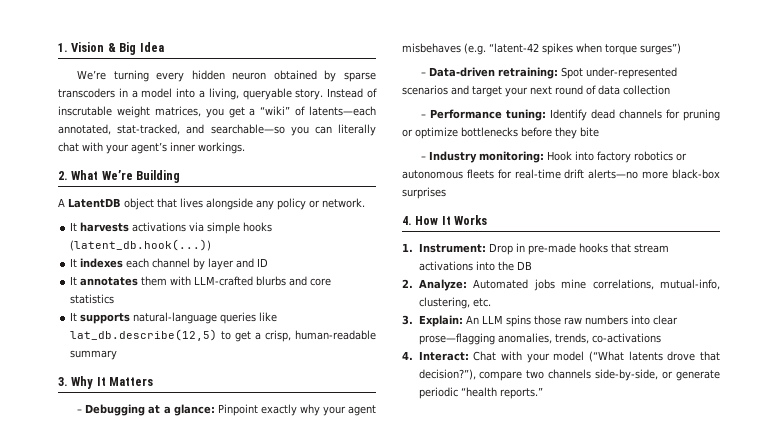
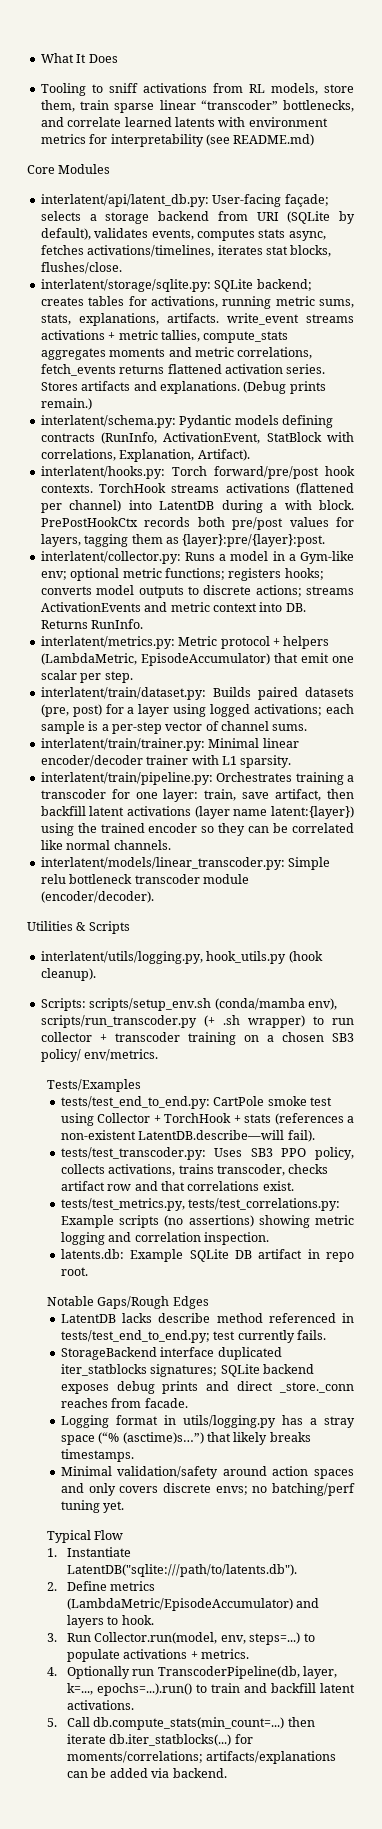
[58,42,164,55] [77,70,376,82] [58,88,377,100] [58,106,376,118] [58,124,376,136] [58,142,245,154] [58,170,181,183] [58,198,365,210] [70,222,273,234] [70,239,212,251] [70,258,269,270] [70,276,332,286] [70,294,115,304] [70,312,278,324] [70,329,376,342] [70,350,118,360] [58,376,154,389] [77,404,376,416] [402,43,681,55] [421,67,678,79] [402,85,670,97] [421,109,720,121] [402,127,599,139] [421,151,688,163] [402,169,720,179] [402,187,446,199] [402,215,488,225] [402,243,669,255] [418,261,532,271] [402,279,720,291] [418,297,491,309] [402,315,678,327] [418,333,661,345] [402,351,720,363] [418,369,720,381] [418,387,543,399] 1. Vision & Big Idea // We’re turning every hidden neuron obtained by sparse transcoders in a model into a living, queryable story. Instead of inscrutable weight matrices, you get a “wiki” of latents—each annotated, stat-tracked, and searchable—so you can literally chat with your agent’s inner workings. // 2. What We’re Building // A LatentDB object that lives alongside any policy or network. // It harvests activations via simple hooks (latent_db.hook(...)) // It indexes each channel by layer and ID // It annotates them with LLM-crafted blurbs and core statistics // It supports natural-language queries like lat_db.describe(12,5) to get a crisp, human-readable summary // 3. Why It Matters // – Debugging at a glance: Pinpoint exactly why your agent misbehaves (e.g. “latent-42 spikes when torque surges”) // – Data-driven retraining: Spot under-represented scenarios and target your next round of data collection // – Performance tuning: Identify dead channels for pruning or optimize bottlenecks before they bite // – Industry monitoring: Hook into factory robotics or autonomous fleets for real-time drift alerts—no more black-box surprises // 4. How It Works // 1. Instrument: Drop in pre-made hooks that stream activations into the DB // 2. Analyze: Automated jobs mine correlations, mutual-info, clustering, etc. // 3. Explain: An LLM spins those raw numbers into clear prose—flagging anomalies, trends, co-activations // 4. Interact: Chat with your model (“What latents drove that decision?”), compare two channels side-by-side, or generate periodic “health reports.” -> [40,53,118,63] [40,83,354,96] [40,100,354,113] [40,117,328,127] [40,134,315,147] [27,164,111,174] [40,194,329,207] [40,211,355,224] [40,228,326,241] [40,245,332,257] [40,262,122,274] [40,279,312,292] [40,296,354,309] [40,313,354,326] [40,330,289,343] [40,347,313,360] [40,364,326,376] [40,381,326,394] [40,398,92,410] [40,415,333,428] [40,432,354,444] [40,449,250,462] [40,466,355,479] [40,483,354,495] [40,500,354,513] [40,517,354,530] [40,534,326,547] [40,551,354,564] [40,568,324,581] [40,585,354,598] [40,602,306,612] [40,619,144,629] [40,636,330,649] [40,653,354,666] [40,670,133,683] [40,687,354,700] [40,704,354,717] [40,721,308,734] [40,738,299,751] [40,755,292,768] [40,772,354,785] [40,789,354,802] [40,806,354,819] [40,823,354,836] [40,840,171,850] [40,857,331,870] [40,874,249,884] [40,891,154,903] [27,921,130,934] [40,951,323,964] [40,968,96,981] [40,998,337,1011] [40,1015,355,1028] [40,1032,354,1045] [40,1049,159,1062] [47,1079,142,1092] [60,1096,332,1109] [60,1113,355,1126] [60,1130,315,1142] [60,1147,354,1160] [60,1164,329,1176] [60,1181,294,1191] [60,1198,341,1211] [60,1215,354,1228] [60,1232,269,1245] [60,1249,354,1262] [60,1267,88,1276] [47,1296,209,1309] [60,1313,354,1323] [60,1330,326,1343] [60,1347,282,1360] [60,1364,314,1377] [60,1381,354,1394] [60,1398,188,1408] [60,1415,355,1428] [60,1432,311,1445] [60,1449,134,1462] [60,1466,354,1479] [60,1483,356,1496] [60,1500,125,1513] [47,1530,124,1543] [47,1547,132,1557] [67,1564,298,1577] [47,1581,156,1591] [67,1598,320,1611] [67,1615,154,1628] [47,1632,315,1645] [67,1649,250,1662] [47,1666,338,1679] [67,1683,355,1696] [67,1700,135,1710] [47,1717,315,1730] [67,1734,253,1746] [67,1751,337,1764] [67,1768,227,1778] What It Does // Tooling to sniff activations from RL models, store them, train sparse linear “transcoder” bottlenecks, and correlate learned latents with environment metrics for interpretability (see README.md) // Core Modules // interlatent/api/latent_db.py: User-facing façade; selects a storage backend from URI (SQLite by default), validates events, computes stats async, fetches activations/timelines, iterates stat blocks, flushes/close. // interlatent/storage/sqlite.py: SQLite backend; creates tables for activations, running metric sums, stats, explanations, artifacts. write_event streams activations + metric tallies, compute_stats aggregates moments and metric correlations, fetch_events returns flattened activation series. Stores artifacts and explanations. (Debug prints remain.) // interlatent/schema.py: Pydantic models defining contracts (RunInfo, ActivationEvent, StatBlock with correlations, Explanation, Artifact). // interlatent/hooks.py: Torch forward/pre/post hook contexts. TorchHook streams activations (flattened per channel) into LatentDB during a with block. PrePostHookCtx records both pre/post values for layers, tagging them as {layer}:pre/{layer}:post. // interlatent/collector.py: Runs a model in a Gym-like env; optional metric functions; registers hooks; converts model outputs to discrete actions; streams ActivationEvents and metric context into DB. Returns RunInfo. // interlatent/metrics.py: Metric protocol + helpers (LambdaMetric, EpisodeAccumulator) that emit one scalar per step. // interlatent/train/dataset.py: Builds paired datasets (pre, post) for a layer using logged activations; each sample is a per-step vector of channel sums. // interlatent/train/trainer.py: Minimal linear encoder/decoder trainer with L1 sparsity. // interlatent/train/pipeline.py: Orchestrates training a transcoder for one layer: train, save artifact, then backfill latent activations (layer name latent:{layer}) using the trained encoder so they can be correlated like normal channels. // interlatent/models/linear_transcoder.py: Simple relu bottleneck transcoder module (encoder/decoder). // Utilities & Scripts // interlatent/utils/logging.py, hook_utils.py (hook cleanup). // Scripts: scripts/setup_env.sh (conda/mamba env), scripts/run_transcoder.py (+ .sh wrapper) to run collector + transcoder training on a chosen SB3 policy/ env/metrics. // Tests/Examples // tests/test_end_to_end.py: CartPole smoke test using Collector + TorchHook + stats (references a non-existent LatentDB.describe—will fail). // tests/test_transcoder.py: Uses SB3 PPO policy, collects activations, trains transcoder, checks artifact row and that correlations exist. // tests/test_metrics.py, tests/test_correlations.py: Example scripts (no assertions) showing metric logging and correlation inspection. // latents.db: Example SQLite DB artifact in repo root. // Notable Gaps/Rough Edges // LatentDB lacks describe method referenced in tests/test_end_to_end.py; test currently fails. // StorageBackend interface duplicated iter_statblocks signatures; SQLite backend exposes debug prints and direct _store._conn reaches from facade. // Logging format in utils/logging.py has a stray space (“% (asctime)s…”) that likely breaks timestamps. // Minimal validation/safety around action spaces and only covers discrete envs; no batching/perf tuning yet. // Typical Flow // 1. Instantiate LatentDB("sqlite:///path/to/latents.db"). // 2. Define metrics (LambdaMetric/EpisodeAccumulator) and layers to hook. // 3. Run Collector.run(model, env, steps=...) to populate activations + metrics. // 4. Optionally run TranscoderPipeline(db, layer, k=..., epochs=...).run() to train and backfill latent activations. // 5. Call db.compute_stats(min_count=...) then iterate db.iter_statblocks(...) for moments/correlations; artifacts/explanations can be added via backend.

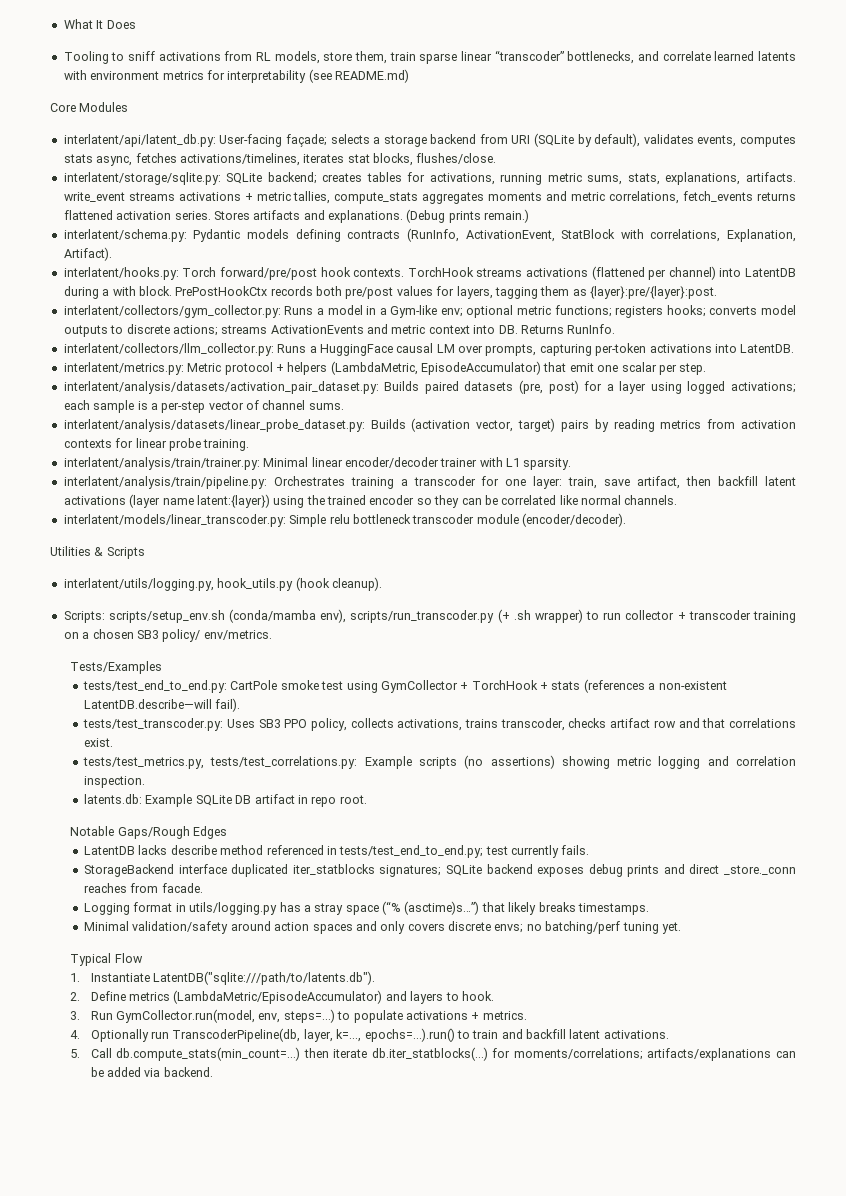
[40,551,181,564] interlatent/collector.py: -> [63,305,281,318] interlatent/collectors/gym_collector.py:
(144, 624) none -> [63,343,795,356] // interlatent/collectors/llm_collector.py: Runs a HuggingFace causal LM over prompts, capturing per-token activations into LatentDB.
[40,687,206,700] interlatent/train/dataset.py: -> [63,381,379,394] interlatent/analysis/datasets/activation_pair_dataset.py:
[40,738,205,751] interlatent/train/trainer.py: -> [63,418,797,432] [63,438,250,451] [63,457,260,470] interlatent/analysis/datasets/linear_probe_dataset.py: Builds (activation vector, target) pairs by reading metrics from activation contexts for linear probe training. // interlatent/analysis/train/trainer.py:
[40,772,213,785] interlatent/train/pipeline.py: -> [63,476,267,489] interlatent/analysis/train/pipeline.py:
[97,1113,151,1123] Collector -> [380,680,458,693] GymCollector
[94,1632,218,1644] Collector.run(model, -> [116,1009,256,1023] GymCollector.run(model,

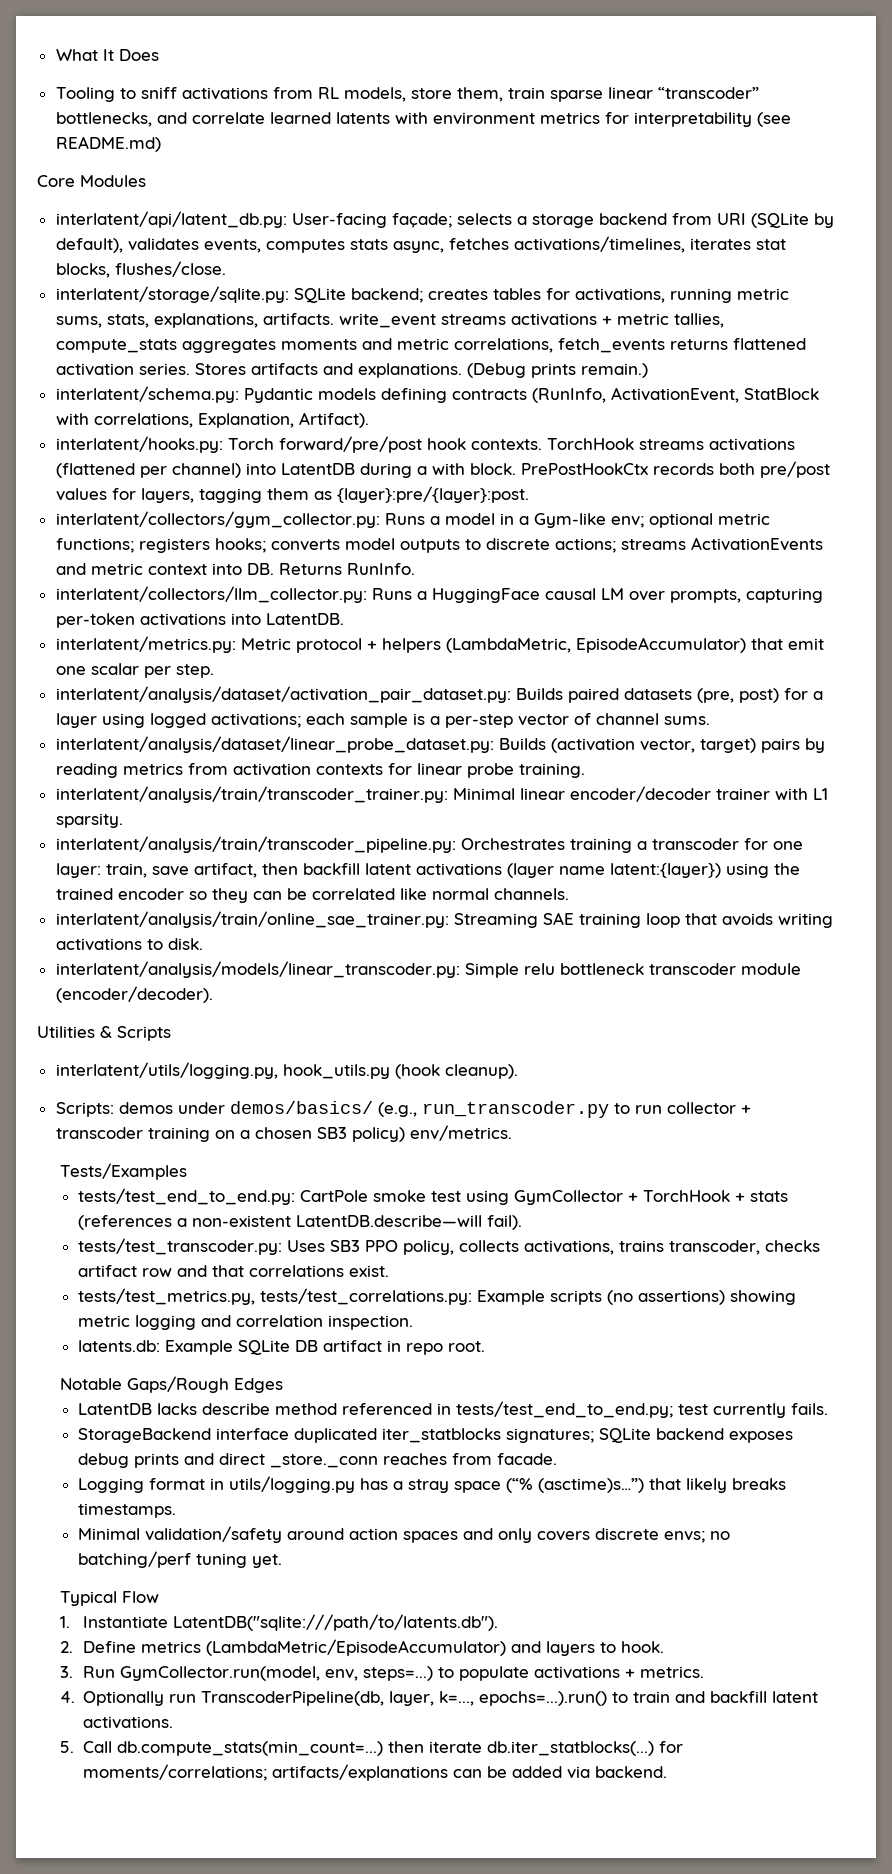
[63,381,379,394] interlatent/analysis/datasets/activation_pair_dataset.py: -> [55,686,511,703] interlatent/analysis/dataset/activation_pair_dataset.py:
[63,419,365,432] interlatent/analysis/datasets/linear_probe_dataset.py: -> [55,736,494,753] interlatent/analysis/dataset/linear_probe_dataset.py:
[63,457,260,470] interlatent/analysis/train/trainer.py: -> [55,786,448,803] interlatent/analysis/train/transcoder_trainer.py:
[63,476,267,489] interlatent/analysis/train/pipeline.py: -> [55,836,456,853] interlatent/analysis/train/transcoder_pipeline.py:
[63,514,286,527] interlatent/models/linear_transcoder.py: -> [55,911,833,928] [55,938,203,951] [55,961,460,978] interlatent/analysis/train/online_sae_trainer.py: Streaming SAE training loop that avoids writing activations to disk. // interlatent/analysis/models/linear_transcoder.py:
[108,609,583,623] scripts/setup_env.sh (conda/mamba env), scripts/run_transcoder.py (+ .sh wrapper) -> [118,1101,609,1118] demos under demos/basics/ (e.g., run_transcoder.py
[162,629,201,642] policy/ -> [351,1127,405,1142] policy)

